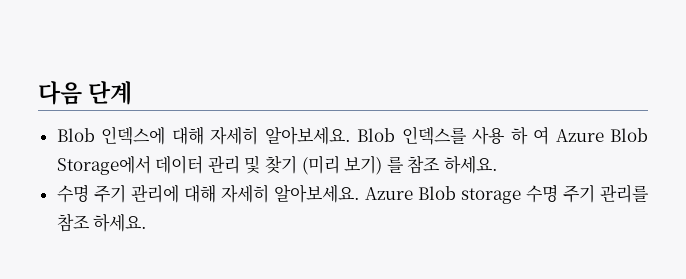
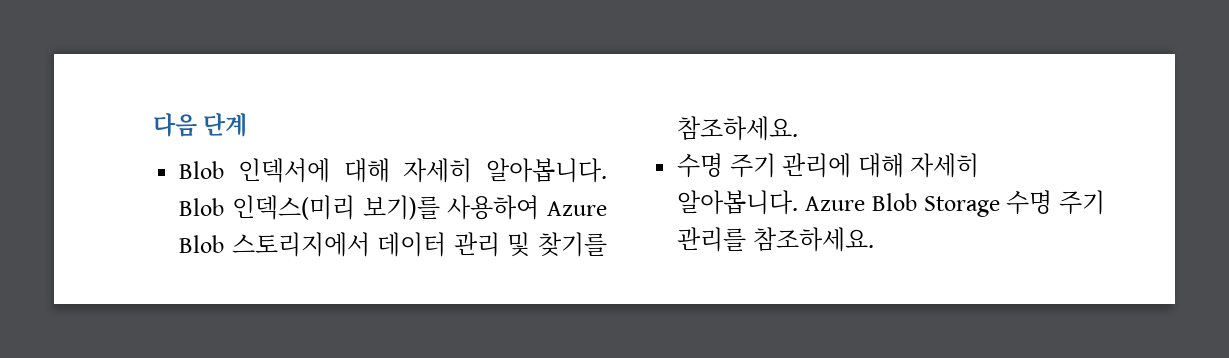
[101,126,649,145] [56,155,151,175] 인덱스에 대해 자세히 알아보세요. Blob 인덱스를 사용 하 여 Azure Blob Storage에서 -> [238,158,607,183] [179,195,607,220] [179,232,370,257] 인덱서에 대해 자세히 알아봅니다. Blob 인덱스(미리 보기)를 사용하여 Azure Blob 스토리지에서
[265,155,499,175] 찾기 (미리 보기) 를 참조 하세요. -> [538,232,607,257] [677,116,799,141] 찾기를 참조하세요.
[273,184,521,204] 알아보세요. Azure Blob storage -> [677,190,1000,217] 알아봅니다. Azure Blob Storage
[56,213,148,232] 참조 하세요. -> [752,227,874,252] 참조하세요.

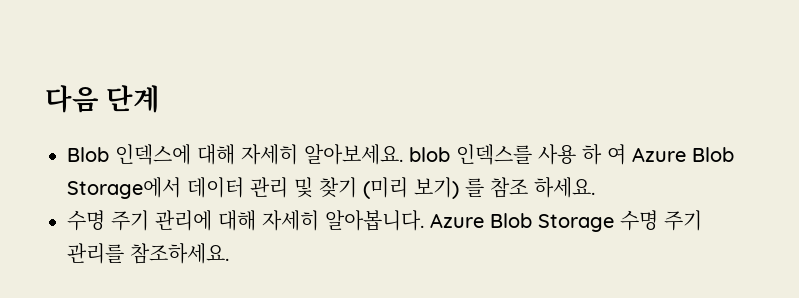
[238,158,607,183] [179,195,607,220] [179,232,370,257] 인덱서에 대해 자세히 알아봅니다. Blob 인덱스(미리 보기)를 사용하여 Azure Blob 스토리지에서 -> [115,144,734,165] [67,177,181,199] 인덱스에 대해 자세히 알아보세요. blob 인덱스를 사용 하 여 Azure Blob Storage에서
[538,232,607,257] [677,116,799,141] 찾기를 참조하세요. -> [319,177,595,199] 찾기 (미리 보기) 를 참조 하세요.

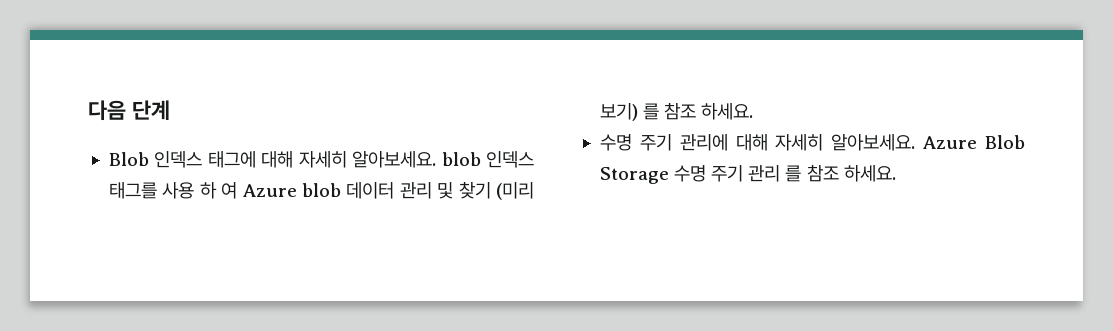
[115,144,191,165] 인덱스에 -> [154,151,256,168] 인덱스 태그에
[456,144,532,165] 인덱스를 -> [485,151,534,168] [108,182,157,199] 인덱스 태그를
[692,147,734,162] [67,177,181,199] Blob Storage에서 -> [301,183,341,197] blob
[325,210,424,231] 알아봅니다. -> [831,134,916,151] 알아보세요.
[67,243,229,264] 관리를 참조하세요. -> [748,164,896,182] 관리 를 참조 하세요.

